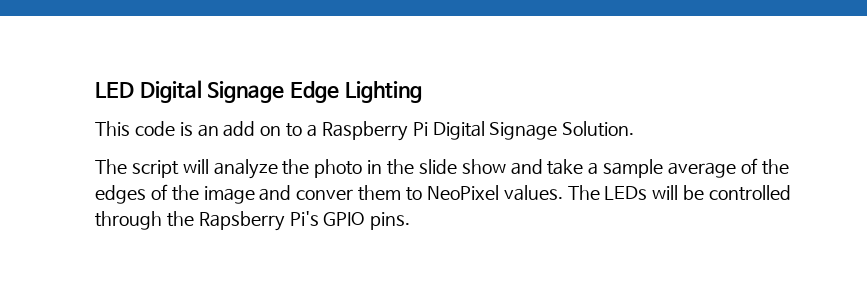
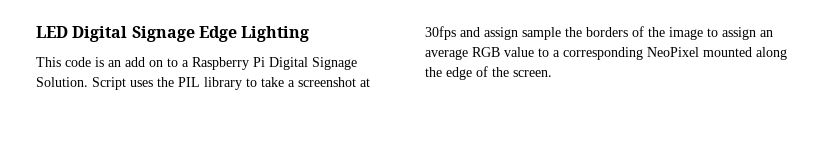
[95,158,789,179] [95,184,792,204] [95,211,411,231] // The script will analyze the photo in the slide show and take a sample average of the edges of the image and conver them to NeoPixel values. The LEDs will be controlled through the Rapsberry Pi's GPIO pins. -> [92,77,370,90] [425,26,773,40] [425,47,787,60] [425,66,552,80] Script uses the PIL library to take a screenshot at 30fps and assign sample the borders of the image to assign an average RGB value to a corresponding NeoPixel mounted along the edge of the screen.

